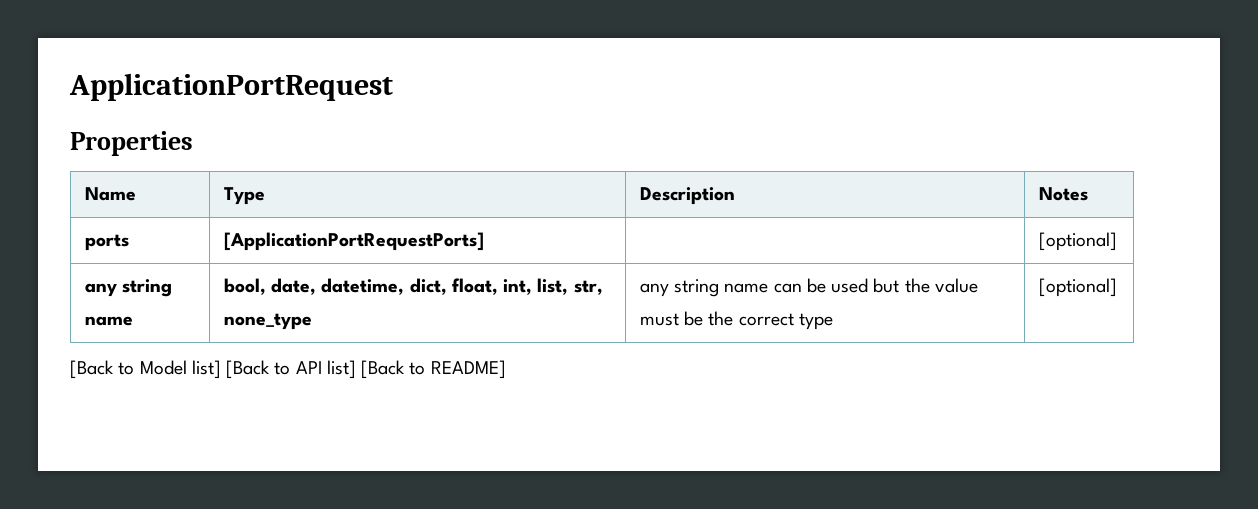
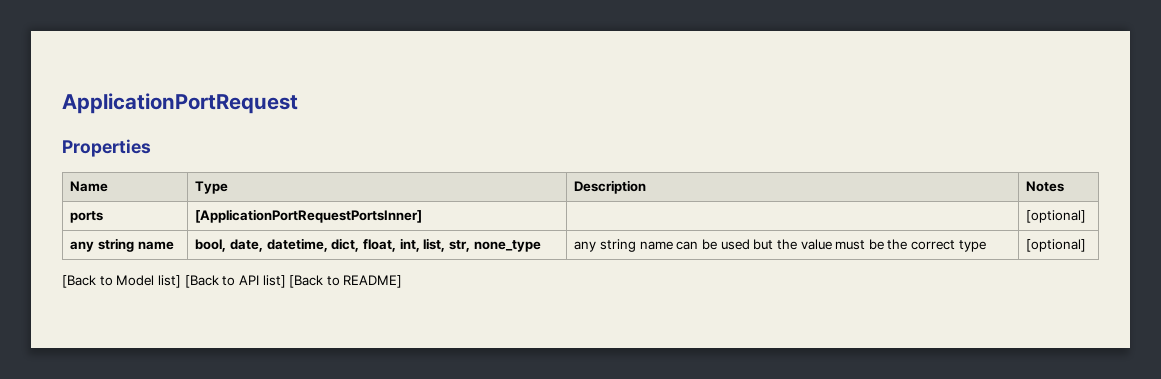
[223,232,484,251] [ApplicationPortRequestPorts] -> [195,209,423,223] [ApplicationPortRequestPortsInner]

